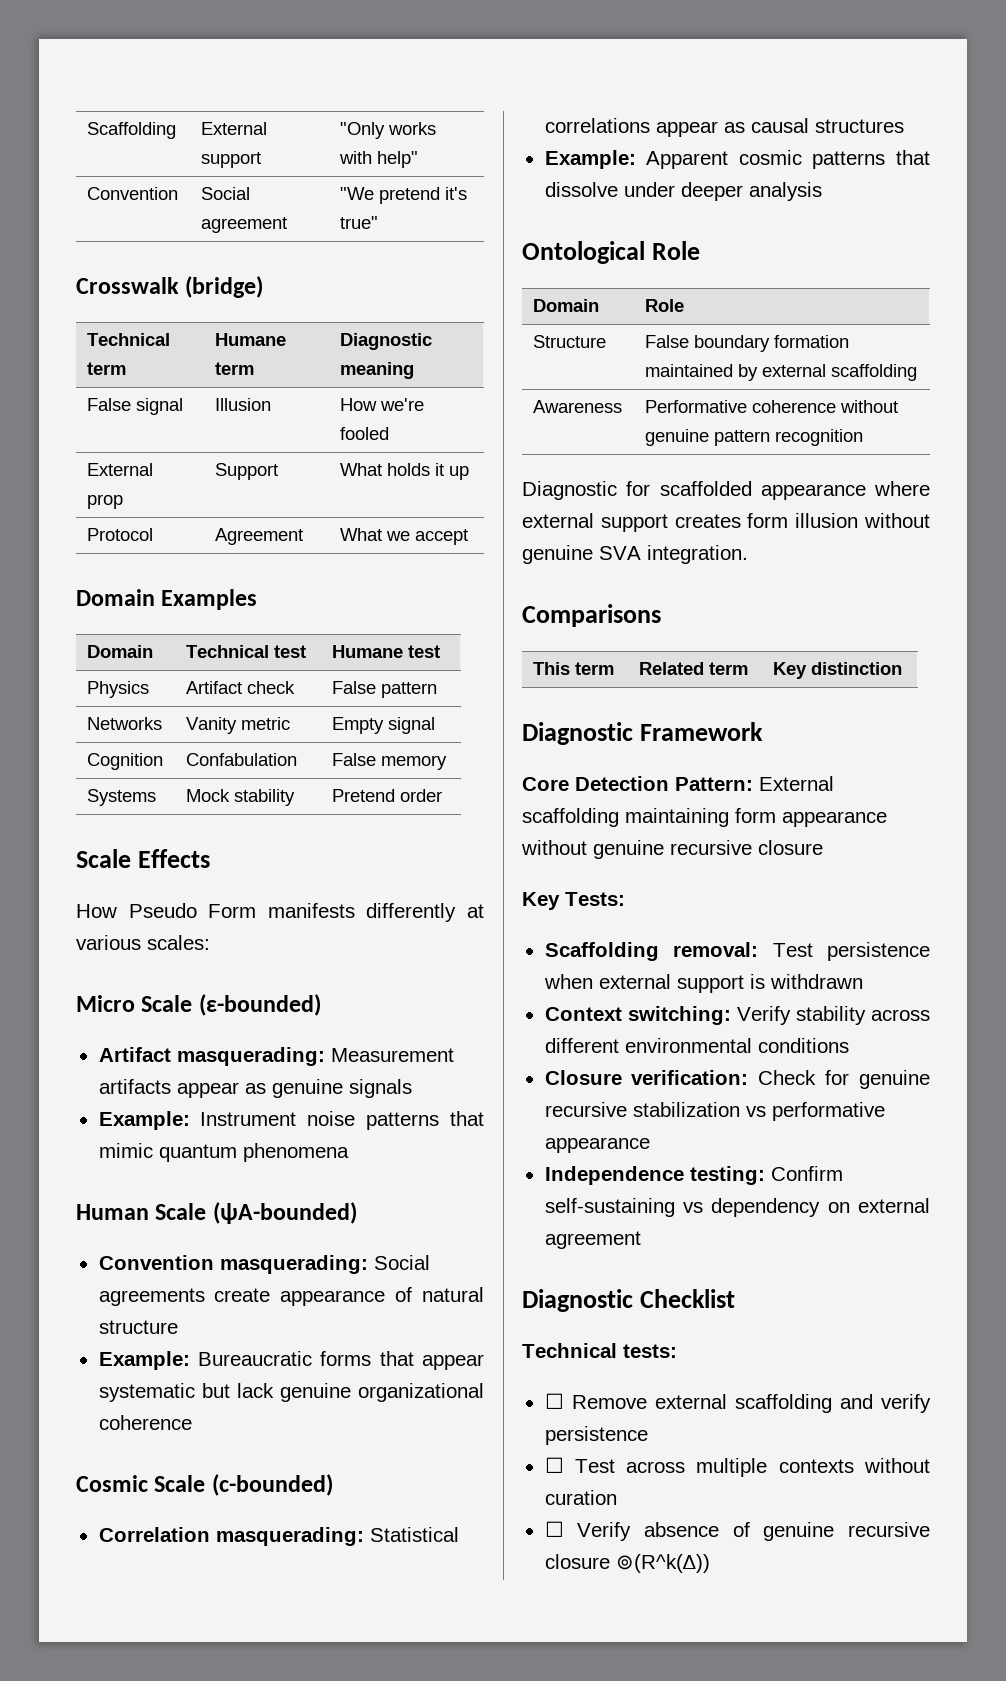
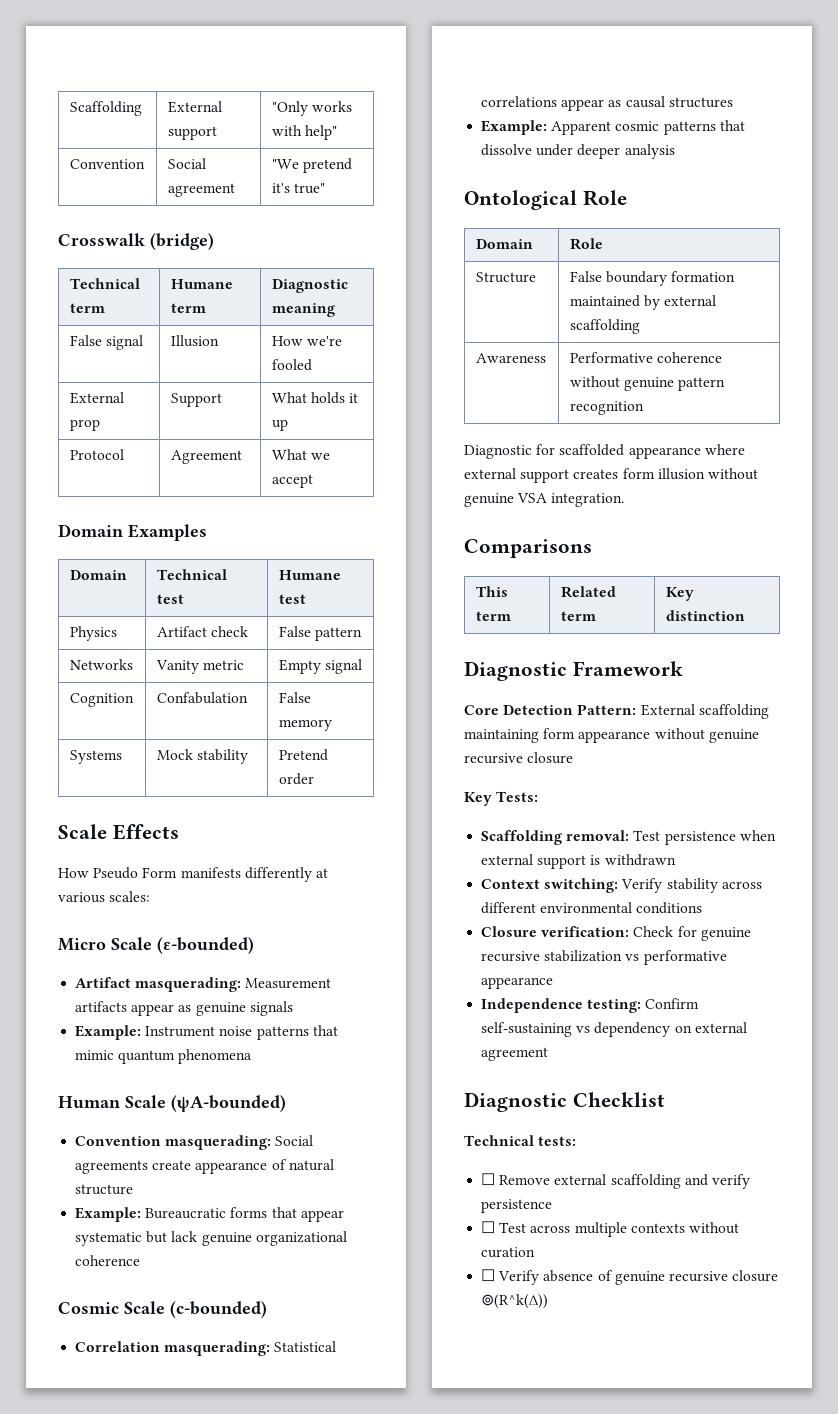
[599,546,641,560] SVA -> [517,493,548,503] VSA

